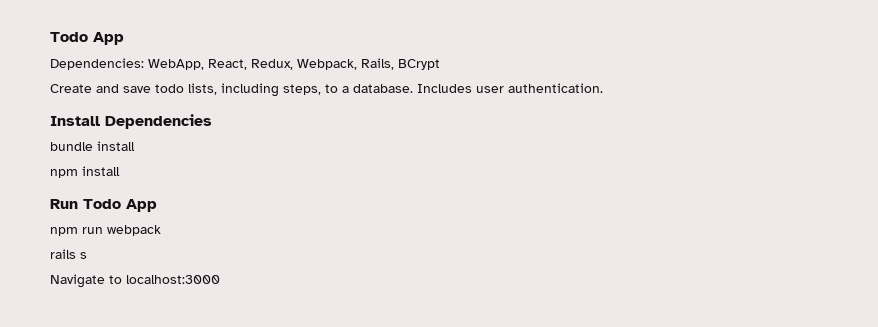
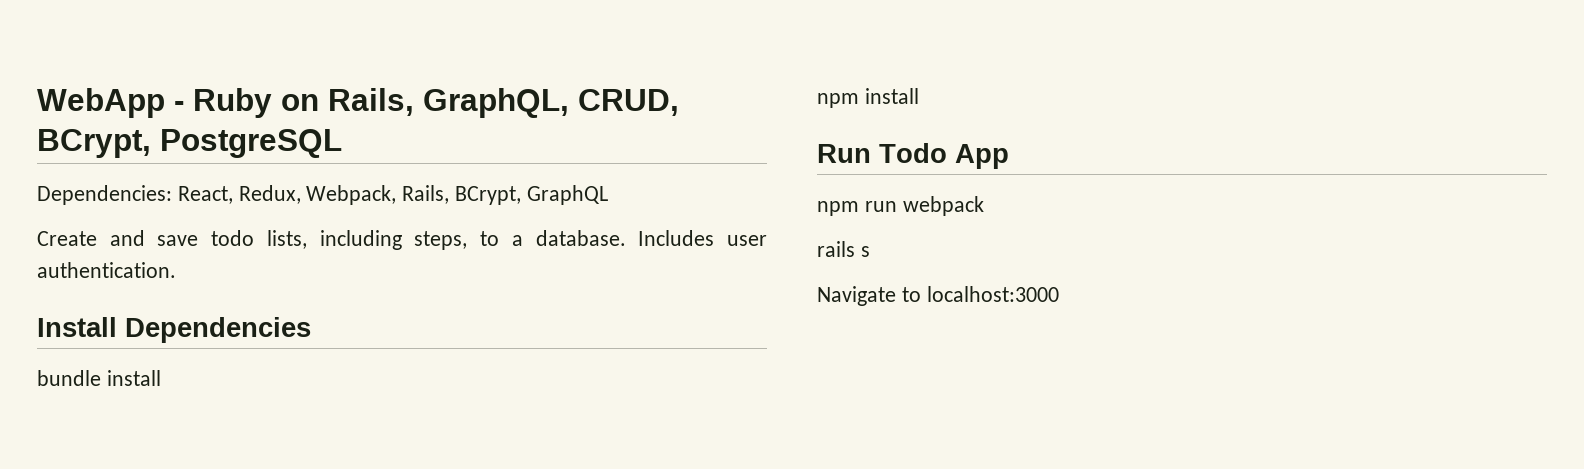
[50,32,124,45] Todo App -> [37,88,679,118] [37,129,342,158] WebApp - Ruby on Rails, GraphQL, CRUD, BCrypt, PostgreSQL
[148,59,204,70] WebApp, -> (172, 195) none
[398,59,440,70] BCrypt -> [455,185,608,205] BCrypt, GraphQL

